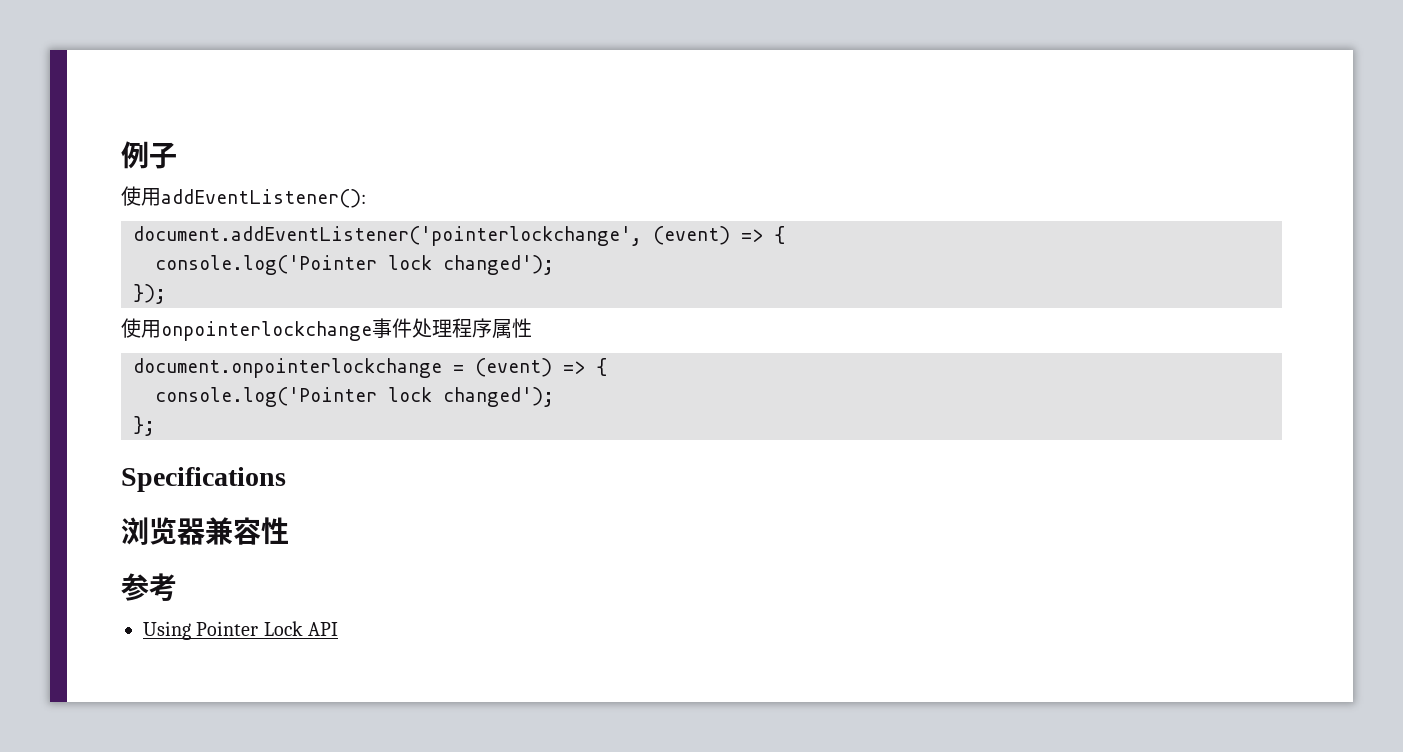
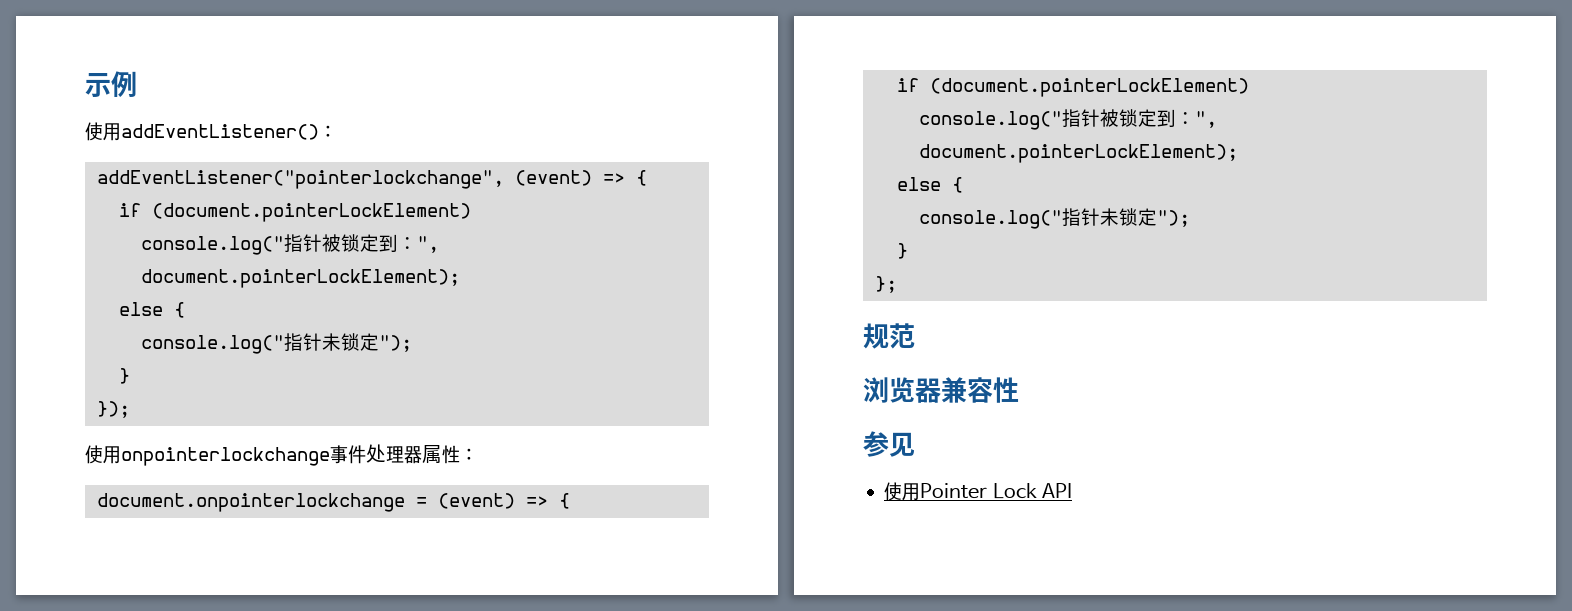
(121, 155) none -> [85,73,111,97] 示
[149,142,177,169] [121,186,366,208] [133,226,785,246] [155,255,554,275] 子 // 使用addEventListener(): // document.addEventListener('pointerlockchange', (event) => { // console.log('Pointer lock changed'); -> [85,122,337,141] [96,170,647,189] [118,203,471,222] [140,234,439,255] [140,269,460,288] [118,302,185,318] [140,333,412,354] [118,368,130,384] // 使用addEventListener()： // addEventListener("pointerlockchange", (event) => { // if (document.pointerLockElement) // console.log("指针被锁定到：", document.pointerLockElement); // else { // console.log("指针未锁定"); // }
[452,318,492,338] 程序 -> [404,446,422,464] 器
(532, 328) none -> [460,448,478,461] ：
[155,387,554,407] console.log('Pointer lock changed'); -> [896,78,1249,97] [918,109,1217,130] [918,144,1238,163] [896,177,963,193] [918,208,1190,229] [896,243,908,259] if (document.pointerLockElement) // console.log("指针被锁定到：", document.pointerLockElement); // else { // console.log("指针未锁定"); // }
[121,467,286,492] Specifications -> [863,323,915,349] 规范
[149,573,177,601] [143,621,191,640] 考 // Using -> [889,432,915,457] [884,482,921,501] 见 // 使用

